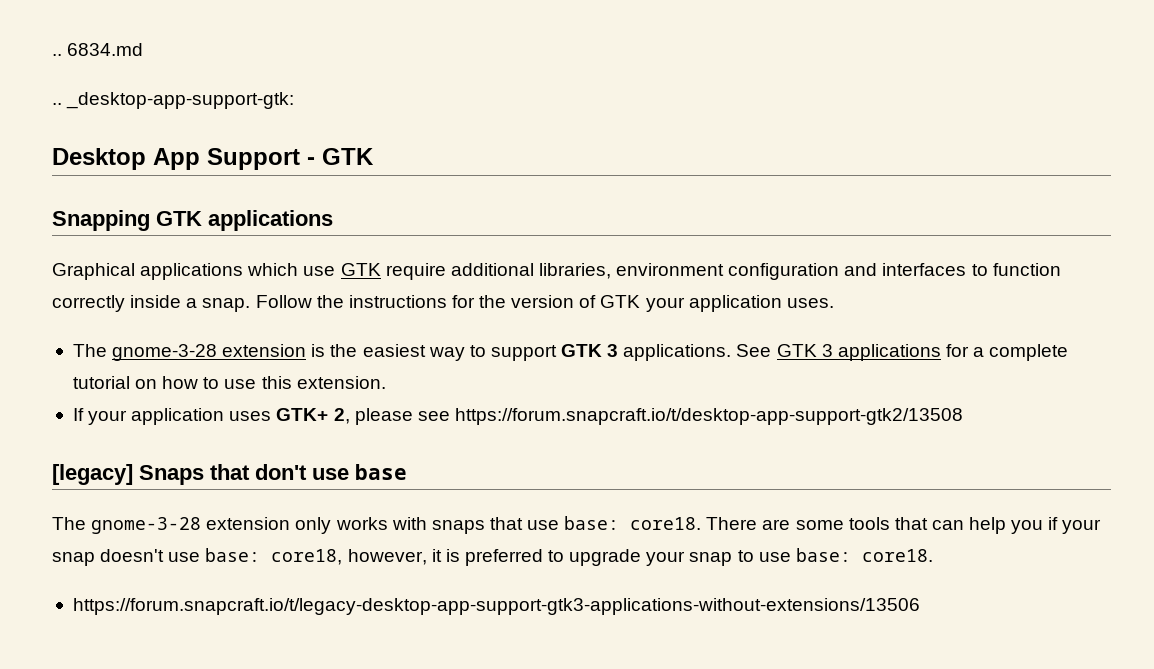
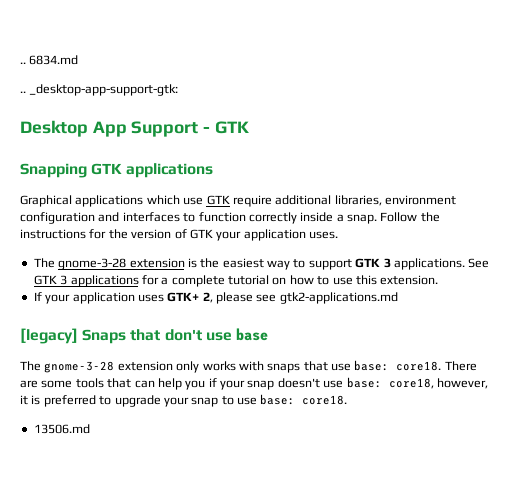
[454,408,963,425] https://forum.snapcraft.io/t/desktop-app-support-gtk2/13508 -> [279,292,398,304] gtk2-applications.md
[72,598,920,615] https://forum.snapcraft.io/t/legacy-desktop-app-support-gtk3-applications-without-extensions/13506 -> [33,424,90,434] 13506.md

